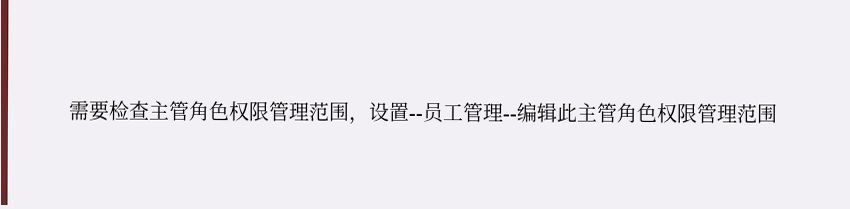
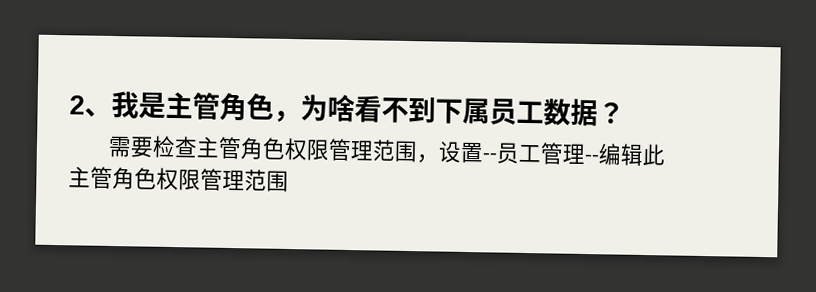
(67, 110) none -> [69,90,625,127] 2、我是主管角色，为啥看不到下属员工数据？ //

